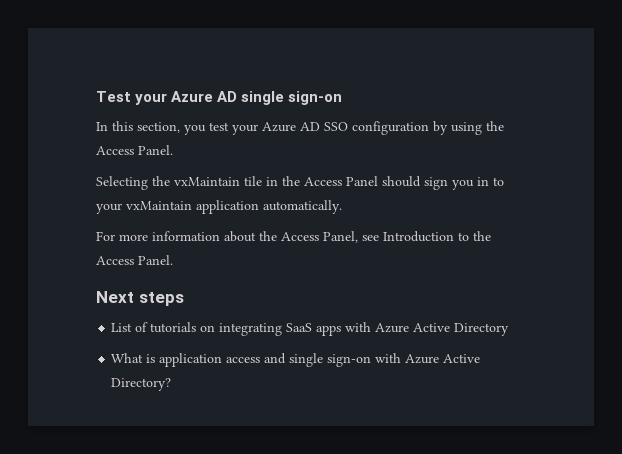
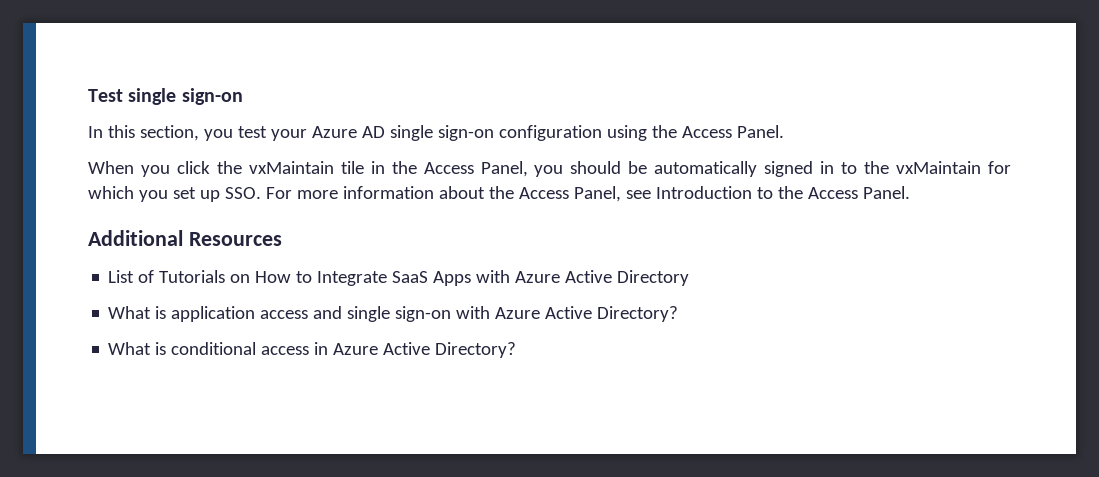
[135,91,238,105] your Azure AD -> (123, 95) none
[324,121,448,135] SSO configuration by -> [389,125,602,141] single sign-on configuration
[96,176,148,190] Selecting -> [88,161,210,177] When you click
[346,176,504,190] [96,200,342,214] Panel should sign you in to your vxMaintain application automatically. // -> [480,161,1011,177] [88,186,261,202] Panel, you should be automatically signed in to the vxMaintain for which you set up SSO.
[96,291,184,306] Next steps -> [88,230,282,246] Additional Resources
[150,322,342,336] tutorials on integrating SaaS apps -> [159,270,472,286] Tutorials on How to Integrate SaaS Apps
(172, 384) none -> [108,342,517,358] // What is conditional access in Azure Active Directory?

